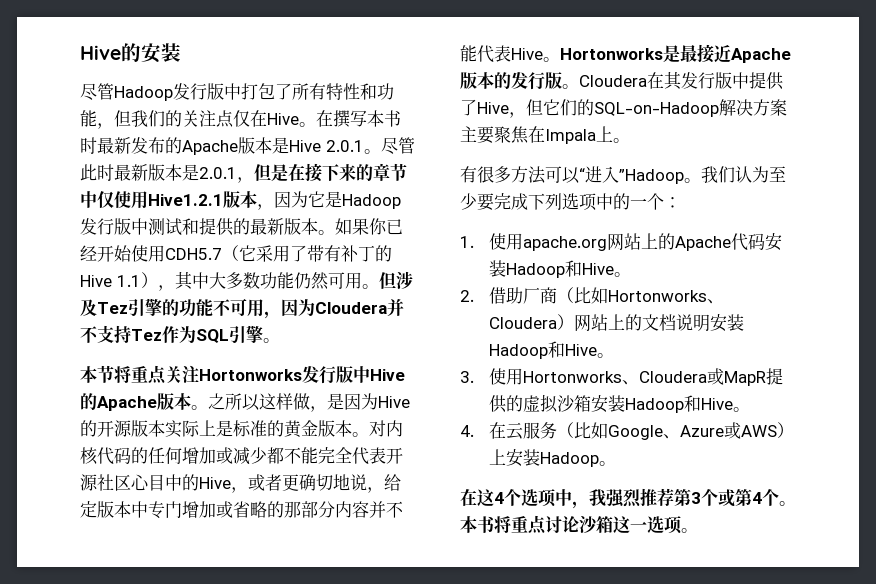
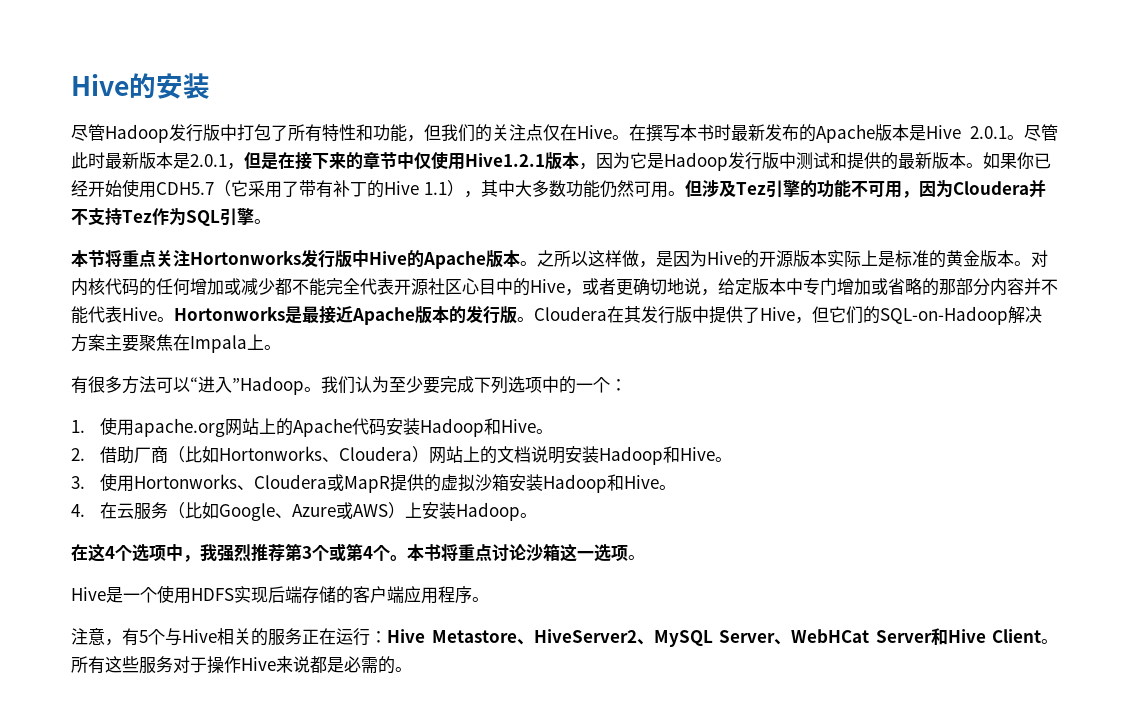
(698, 530) none -> [71,585,489,604] [71,628,1058,647] [71,656,412,674] // Hive是一个使用HDFS实现后端存储的客户端应用程序。 // 注意，有5个与Hive相关的服务正在运行：Hive Metastore、HiveServer2、MySQL Server、WebHCat Server和Hive Client。所有这些服务对于操作Hive来说都是必需的。

